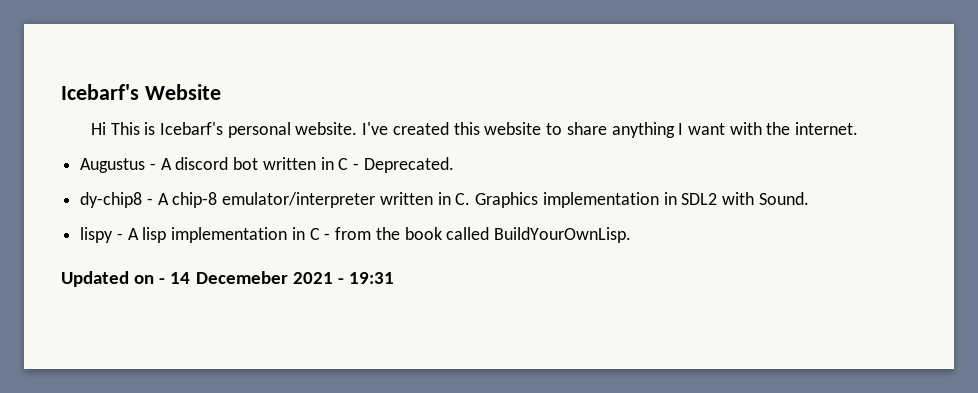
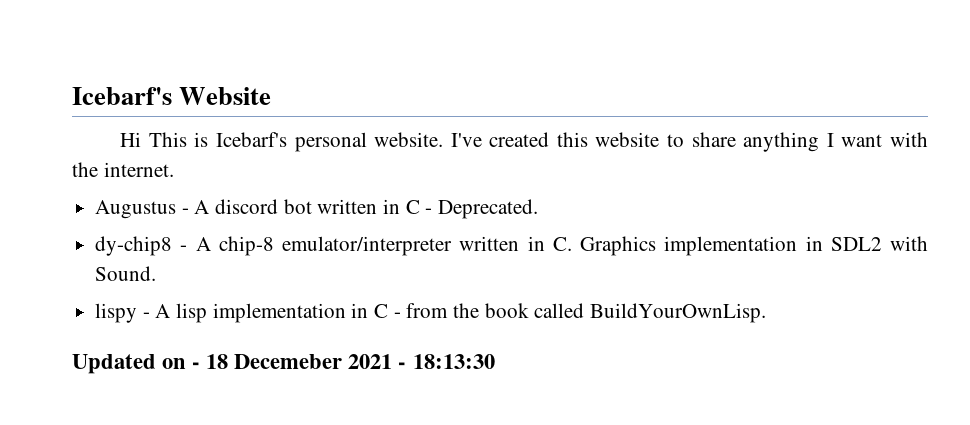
[170,272,191,284] 14 -> [206,354,229,369] 18
[348,272,394,284] 19:31 -> [412,354,495,369] 18:13:30

